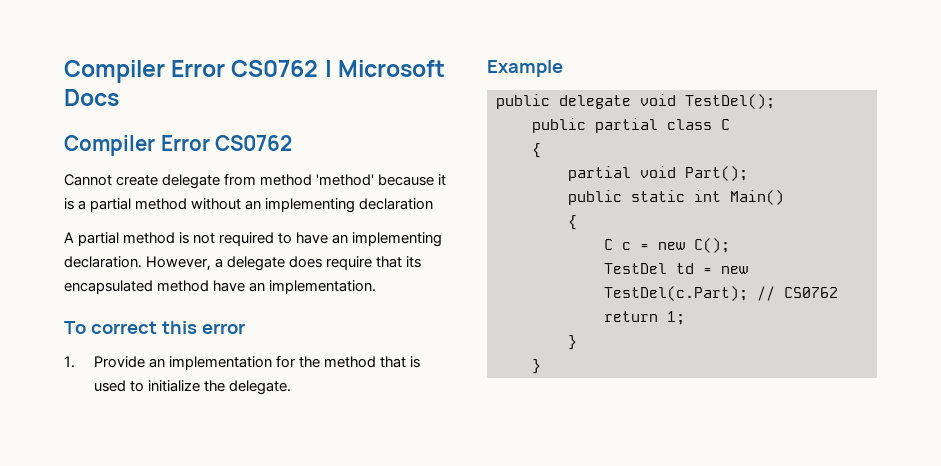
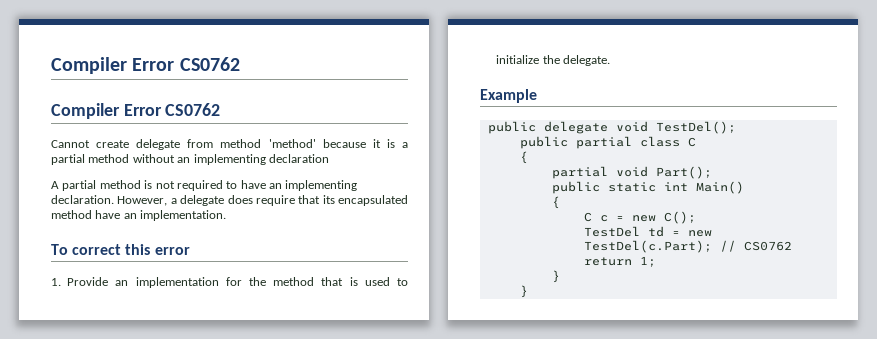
[64,60,445,83] [64,89,119,106] Compiler Error CS0762 | Microsoft Docs -> [51,57,240,74] Compiler Error CS0762

